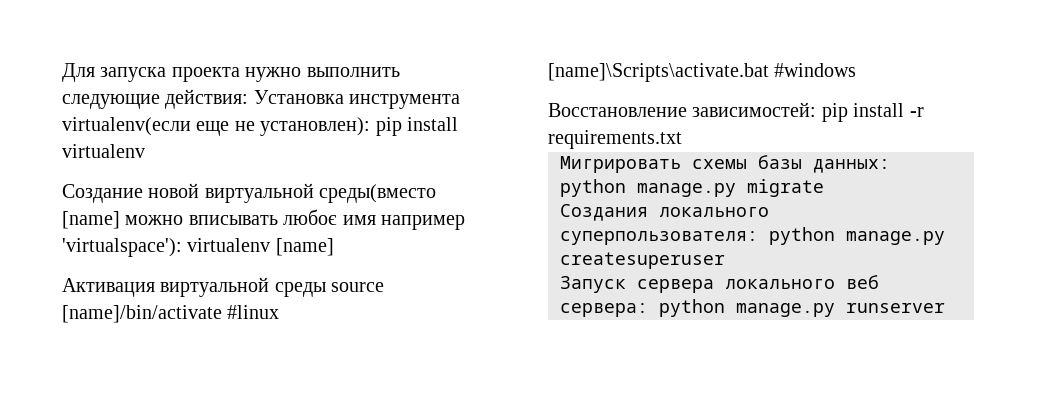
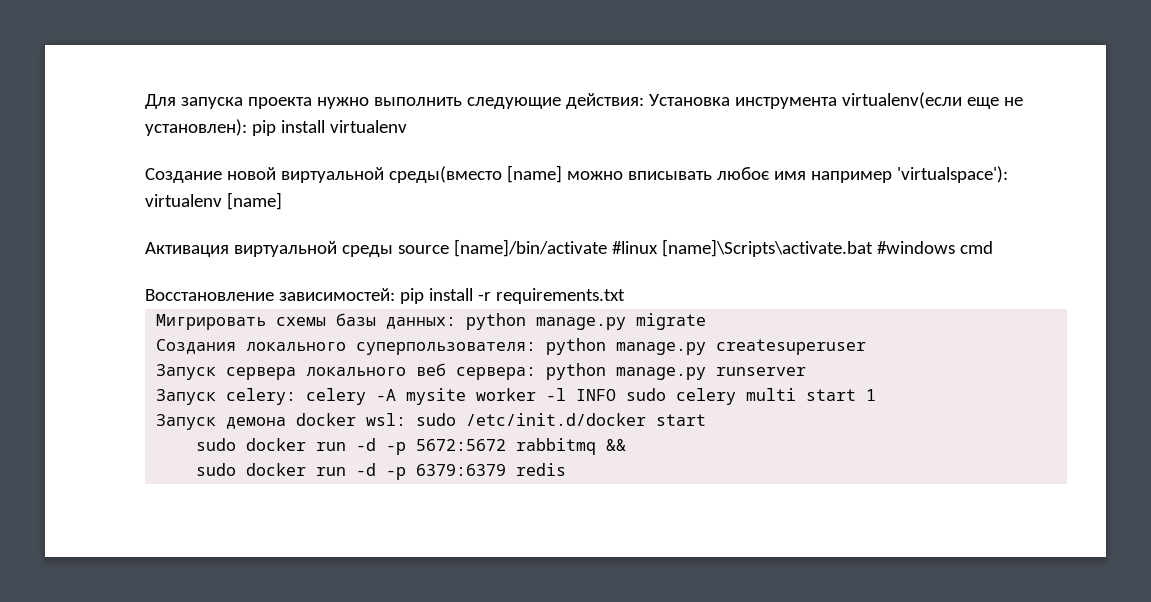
(857, 70) none -> [959,241,993,254] cmd
(945, 308) none -> [156,388,877,405] [156,413,707,430] [196,438,627,455] [196,463,567,480] // Запуск celery: celery -A mysite worker -l INFO sudo celery multi start 1 // Запуск демона docker wsl: sudo /etc/init.d/docker start // sudo docker run -d -p 5672:5672 rabbitmq && // sudo docker run -d -p 6379:6379 redis

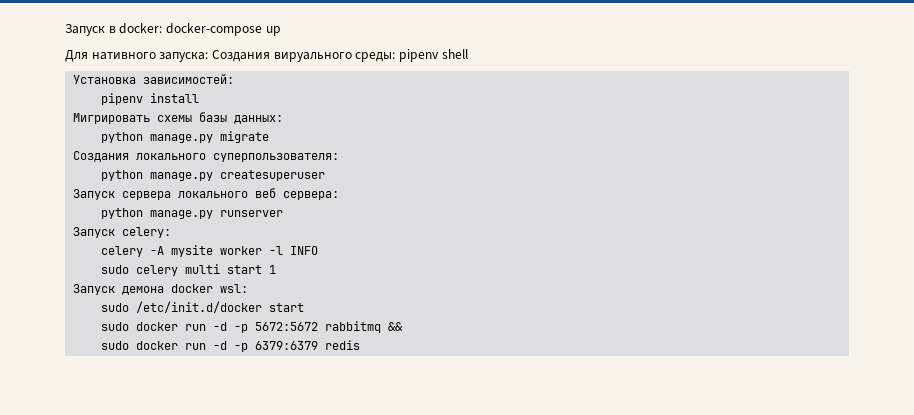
[145,92,1023,109] [145,119,407,136] [145,165,1008,183] [145,192,282,210] [145,239,993,257] [145,288,625,304] Для запуска проекта нужно выполнить следующие действия: Установка инструмента virtualenv(если еще не установлен): pip install virtualenv // Создание новой виртуальной среды(вместо [name] можно вписывать любоє имя например 'virtualspace'): virtualenv [name] // Активация виртуальной среды source [name]/bin/activate #linux [name]\Scripts\activate.bat #windows cmd // Восстановление зависимостей: pip install -r requirements.txt -> [65,23,281,36] [65,49,468,62] [73,73,235,84] [101,93,200,105] Запуск в docker: docker-compose up // Для нативного запуска: Создания вируального среды: pipenv shell // Установка зависимостей: // pipenv install
(457, 323) none -> (284, 119) //
(537, 348) none -> (340, 157) //
(537, 373) none -> (340, 195) //
(297, 396) none -> (172, 232) //
(617, 395) none -> (319, 250) //
(407, 419) none -> (249, 288) //

